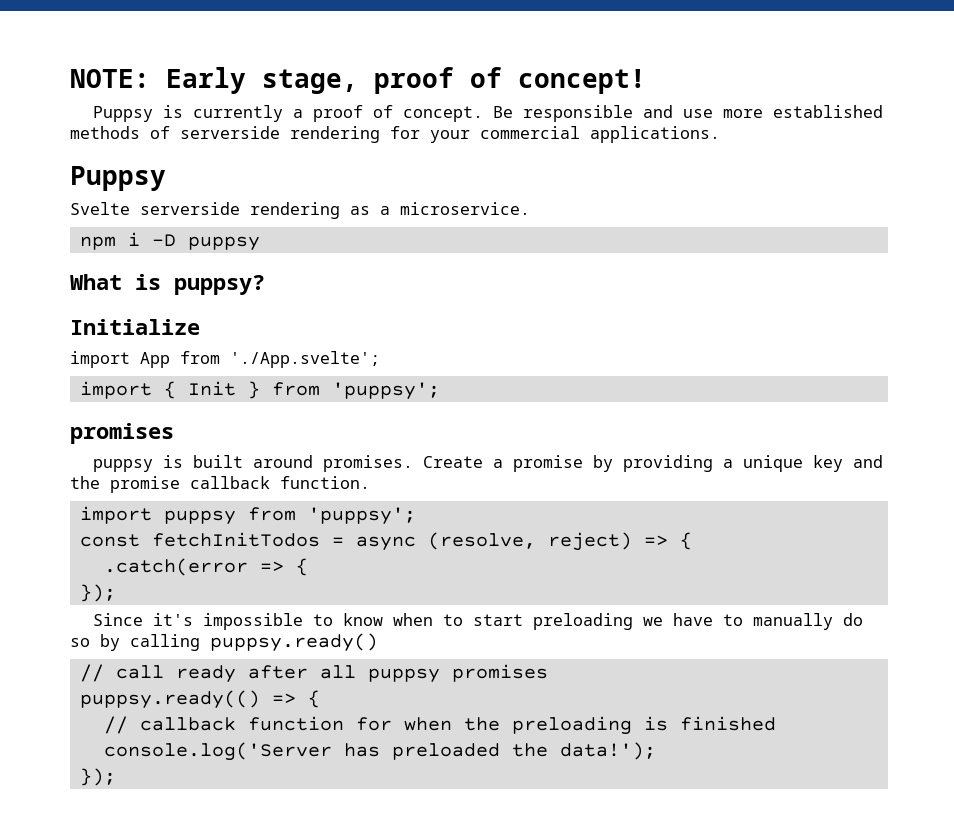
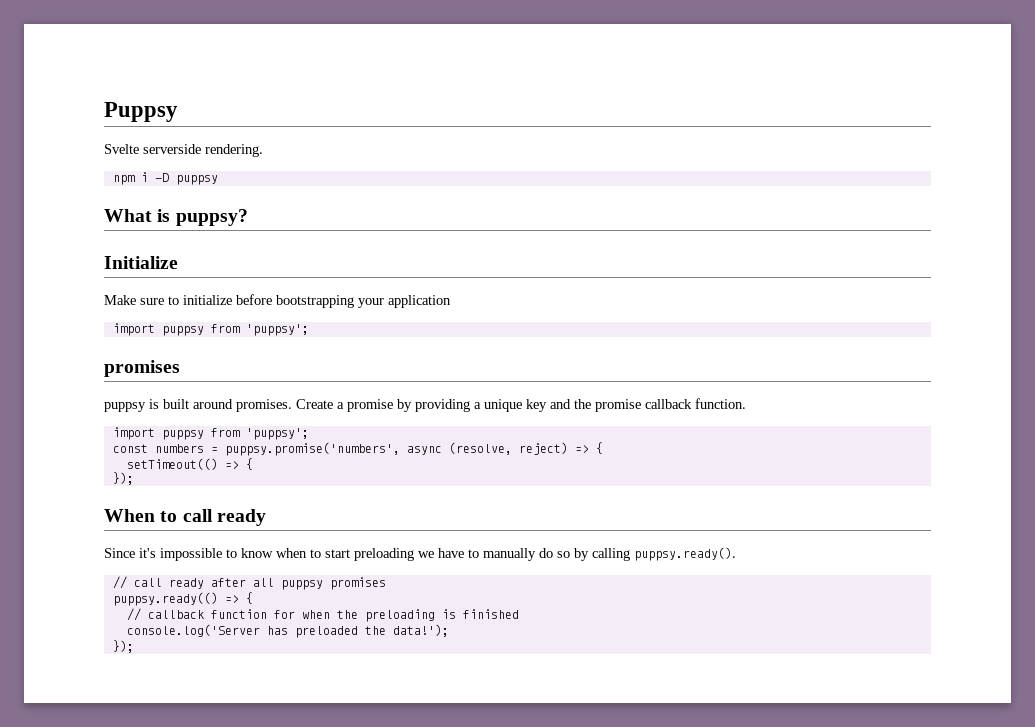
[70,67,646,94] [93,105,884,122] [70,126,720,143] NOTE: Early stage, proof of concept! // Puppsy is currently a proof of concept. Be responsible and use more established methods of serverside rendering for your commercial applications. // -> (104, 112) none
[250,202,530,219] rendering as a microservice. -> [205,144,263,157] rendering.
[70,351,380,368] [79,381,260,399] import App from './App.svelte'; // import { Init } -> [104,294,451,308] [112,323,204,336] Make sure to initialize before bootstrapping your application // import puppsy
[151,532,344,547] fetchInitTodos = -> [154,442,400,456] numbers = puppsy.promise('numbers',
[103,558,248,576] .catch(error -> [126,458,218,470] setTimeout(()
(116, 593) none -> [104,509,266,526] // When to call ready
[210,633,378,652] puppsy.ready() -> [634,547,736,561] puppsy.ready().

